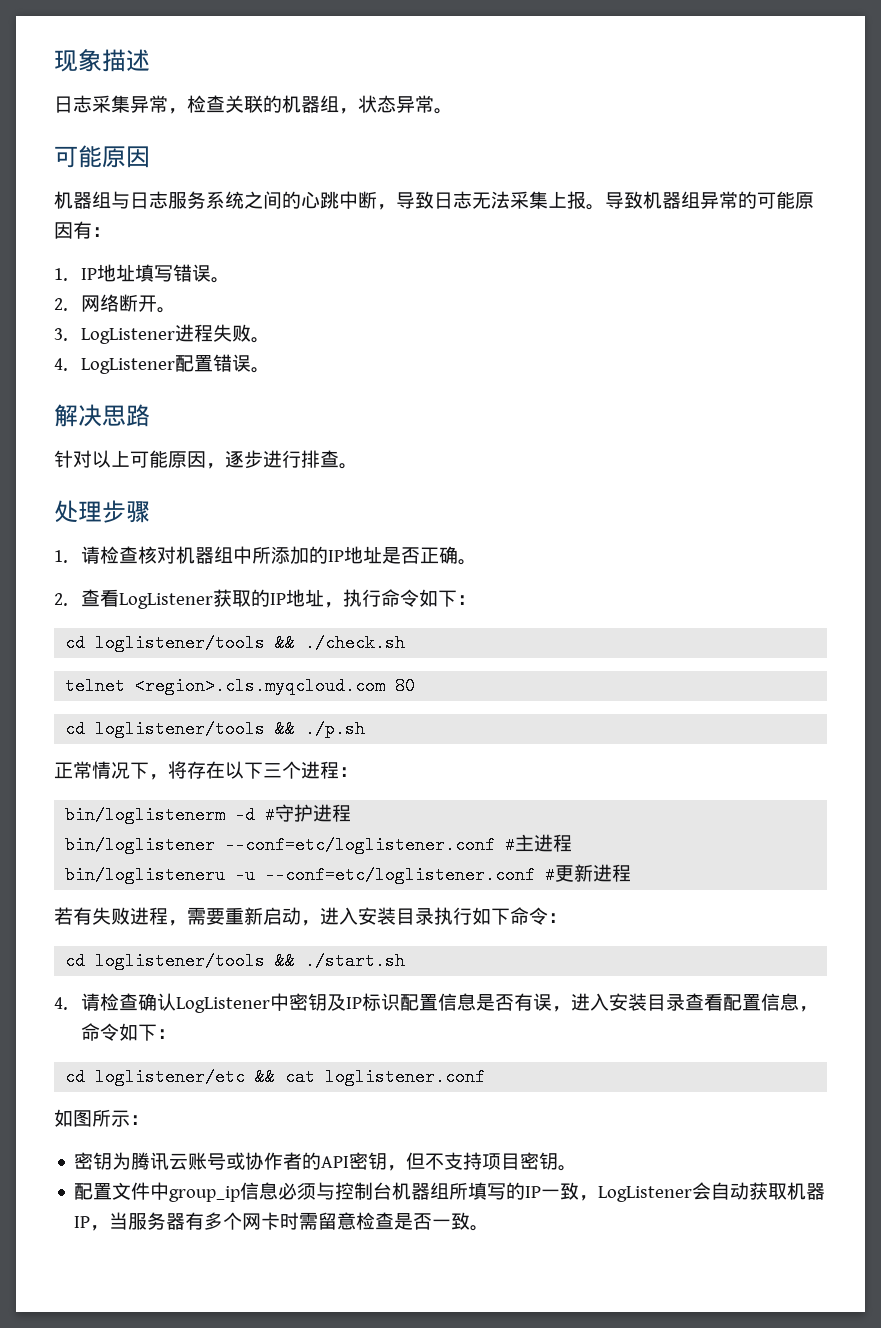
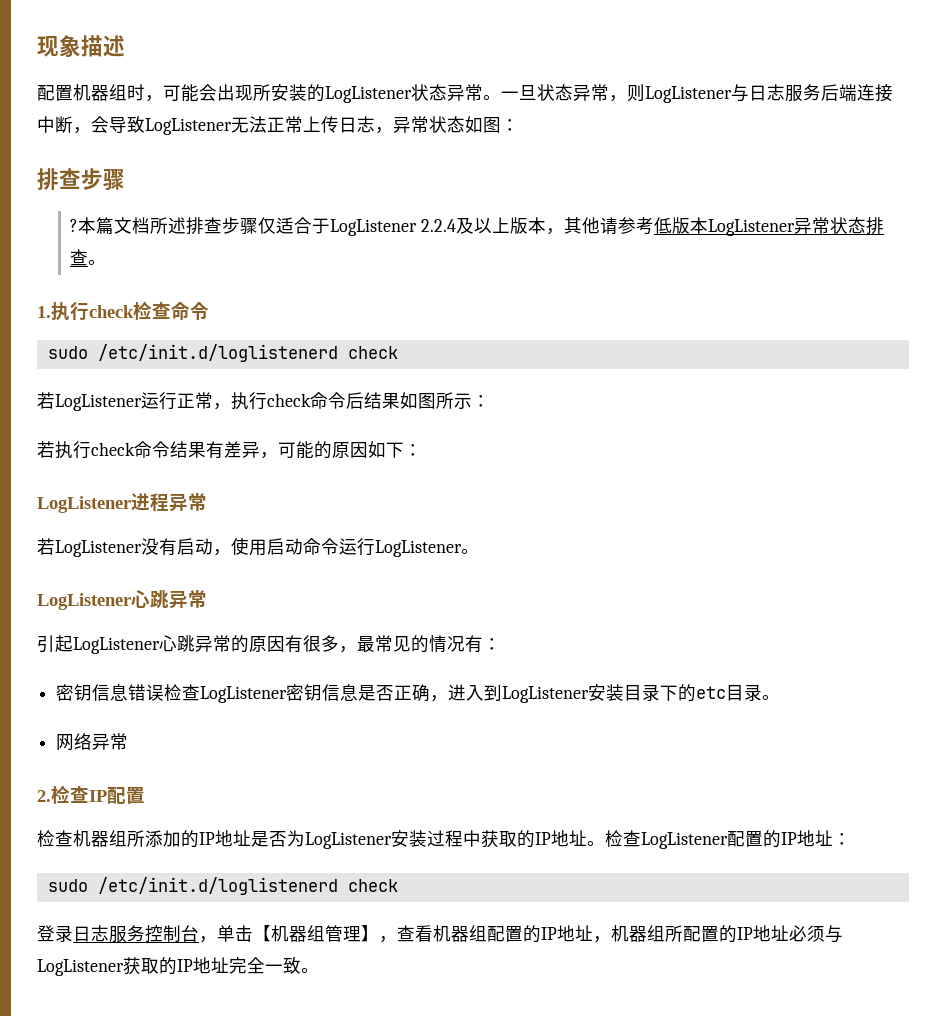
[54,95,453,114] [54,145,150,168] [54,191,814,210] [54,221,111,239] [54,264,231,283] [54,294,177,313] [54,324,271,344] [54,354,271,374] [54,404,150,427] [54,450,358,469] [54,500,150,523] [54,546,253,564] 日志采集异常，检查关联的机器组，状态异常。 // 可能原因 // 机器组与日志服务系统之间的心跳中断，导致日志无法采集上报。导致机器组异常的可能原因有： // 1. IP地址填写错误。 // 2.网络断开。 // 3. LogListener进程失败。 // 4. LogListener配置错误。 // 解决思路 // 针对以上可能原因，逐步进行排查。 // 处理步骤 // 1.请检查核对机器组中 -> [37,84,893,103] [37,116,519,135] [37,168,125,190] [70,217,884,236] [70,249,107,266] [37,301,209,321] [47,344,398,362] [37,392,490,411] [37,441,422,459] [37,493,207,513] [37,537,479,557] [37,590,207,610] [37,635,501,654] [56,684,781,703] [56,733,129,751] [37,785,145,804] [37,830,127,847] 配置机器组时，可能会出现所安装的LogListener状态异常。一旦状态异常，则LogListener与日志服务后端连接中断，会导致LogListener无法正常上传日志，异常状态如图： // 排查步骤 // ?本篇文档所述排查步骤仅适合于LogListener 2.2.4及以上版本，其他请参考低版本LogListener异常状态排查。 // 1.执行check检查命令 // sudo /etc/init.d/loglistenerd check // 若LogListener运行正常，执行check命令后结果如图所示： // 若执行check命令结果有差异，可能的原因如下： // LogListener进程异常 // 若LogListener没有启动，使用启动命令运行LogListener。 // LogListener心跳异常 // 引起LogListener心跳异常的原因有很多，最常见的情况有： // 密钥信息错误检查LogListener密钥信息是否正确，进入到LogListener安装目录下的etc目录。 // 网络异常 // 2.检查IP配置 // 检查机器组
[420,546,478,565] [54,589,120,607] 正确。 // 2.查看 -> [287,830,851,849] [47,877,398,895] [37,925,843,943] 为LogListener安装过程中获取的IP地址。检查LogListener配置的IP地址： // sudo /etc/init.d/loglistenerd check // 登录日志服务控制台，单击【机器组管理】，查看机器组配置的IP地址，机器组所配置的IP地址必须与
[324,589,477,608] [65,634,406,652] [65,677,416,695] [65,720,366,738] [54,761,358,780] [65,804,352,824] [65,834,573,854] [65,864,632,884] [54,907,567,926] [65,952,406,970] [54,993,819,1013] [81,1023,177,1041] [65,1068,486,1086] [54,1109,149,1127] [74,1152,578,1171] [74,1182,826,1202] [74,1212,433,1231] ，执行命令如下： // cd loglistener/tools && ./check.sh // telnet <region>.cls.myqcloud.com 80 // cd loglistener/tools && ./p.sh // 正常情况下，将存在以下三个进程： // bin/loglistenerm -d #守护进程 // bin/loglistener --conf=etc/loglistener.conf #主进程 // bin/loglisteneru -u --conf=etc/loglistener.conf #更新进程 // 若有失败进程，需要重新启动，进入安装目录执行如下命令： // cd loglistener/tools && ./start.sh // 4.请检查确认LogListener中密钥及IP标识配置信息是否有误，进入安装目录查看配置信息，命令如下： // cd loglistener/etc && cat loglistener.conf // 如图所示： // 密钥为腾讯云账号或协作者的API密钥，但不支持项目密钥。 // 配置文件中group_ip信息必须与控制台机器组所填写的IP一致，LogListener会自动获取机器IP，当服务器有多个网卡时需留意检查是否 -> [229,957,265,974] 完全

